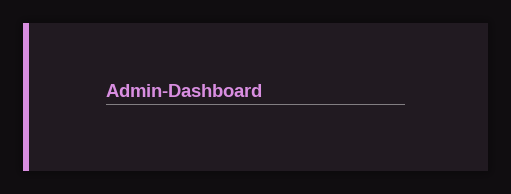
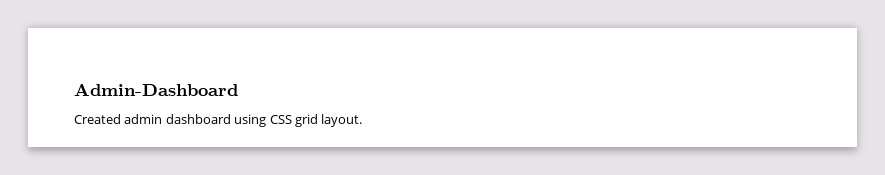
(262, 90) none -> [74,114,363,127] // Created admin dashboard using CSS grid layout.

